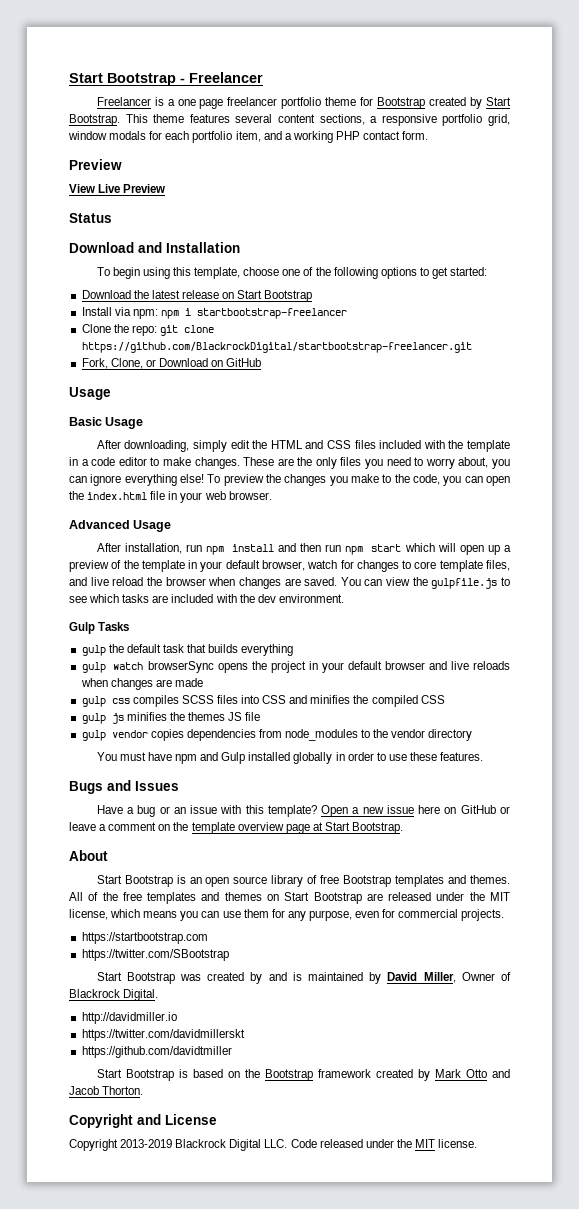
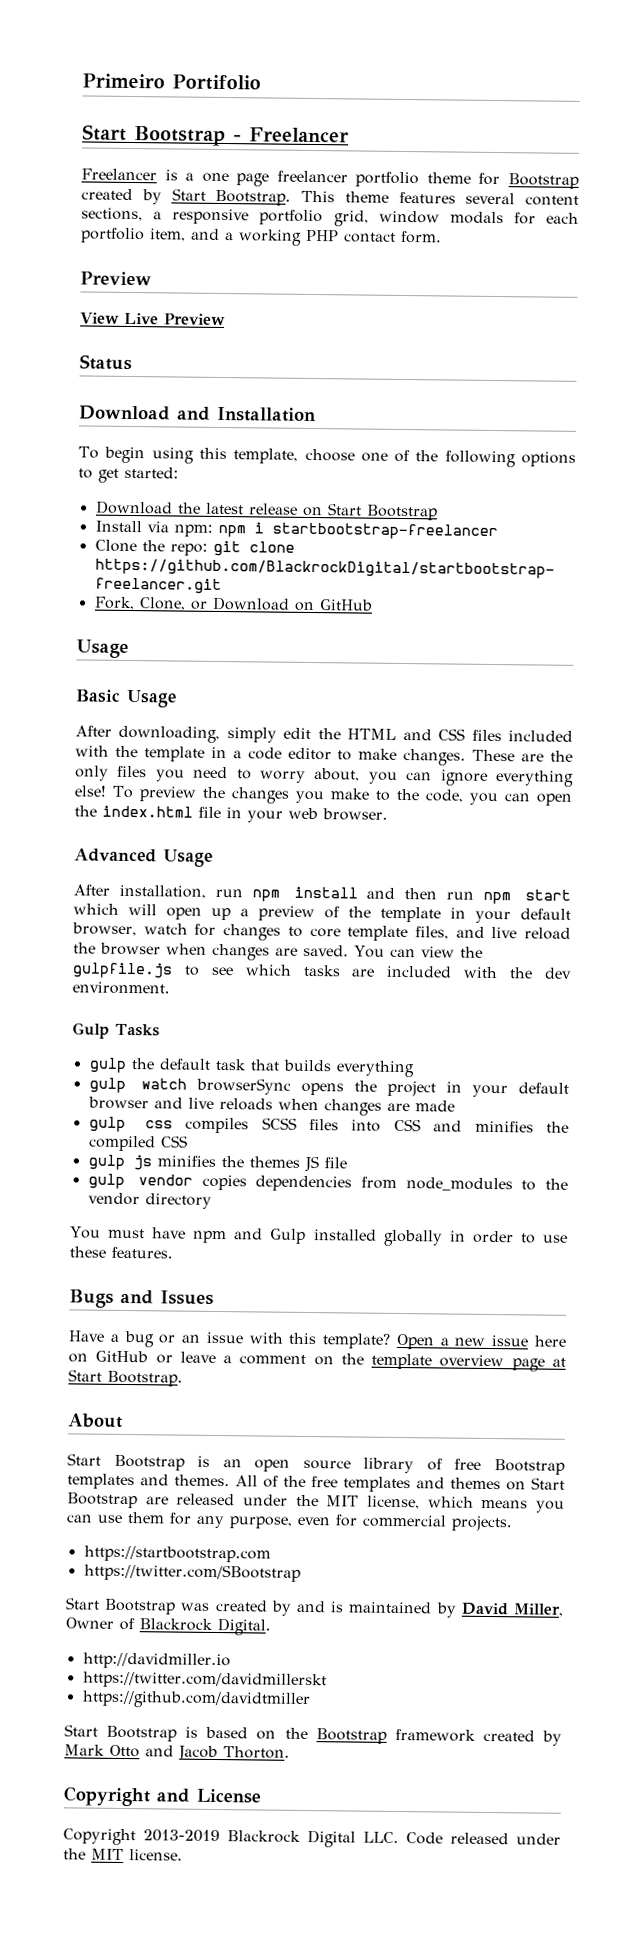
(69, 78) none -> [82,73,261,91] Primeiro Portifolio //

